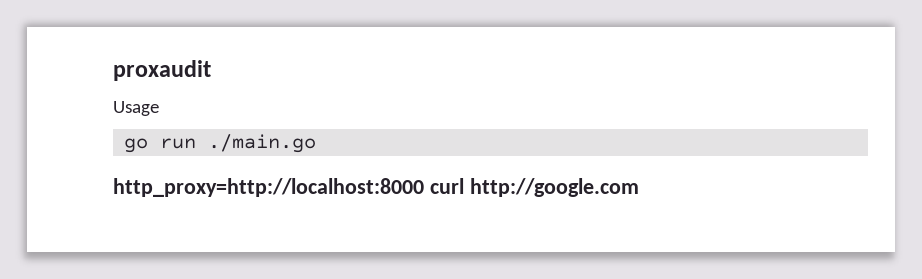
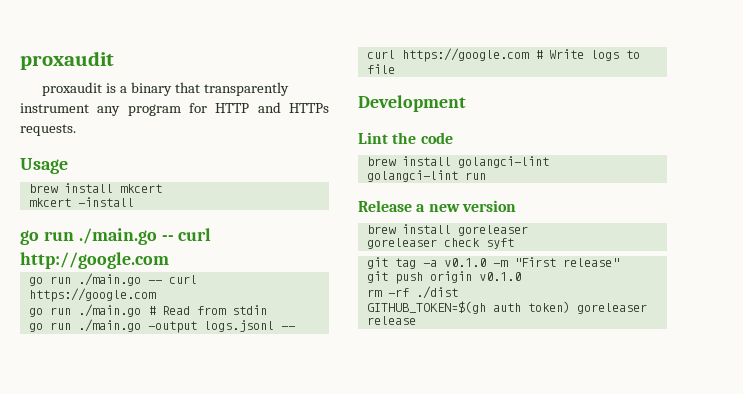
[113,101,159,116] [124,134,317,153] [113,178,424,197] Usage // go run ./main.go // http_proxy=http://localhost:8000 -> [42,82,289,96] [20,102,329,116] [20,124,76,136] [20,158,68,174] [28,183,162,193] [28,197,134,207] [20,228,174,245] proxaudit is a binary that transparently instrument any program for HTTP and HTTPs requests. // Usage // brew install mkcert // mkcert -install // go run ./main.go --
(639, 187) none -> [28,273,197,286] [28,288,156,302] [28,304,267,317] [28,319,295,333] [366,48,640,62] [366,64,395,74] [358,95,466,112] [358,132,453,144] [366,156,549,168] [366,170,486,182] [358,200,516,212] [366,224,528,236] [366,238,514,249] [366,257,619,269] [366,271,521,284] [366,286,458,299] [366,301,647,314] [366,316,416,325] // go run ./main.go -- curl https://google.com // go run ./main.go # Read from stdin // go run ./main.go -output logs.jsonl -- curl https://google.com # Write logs to file // Development // Lint the code // brew install golangci-lint // golangci-lint run // Release a new version // brew install goreleaser // goreleaser check syft // git tag -a v0.1.0 -m "First release" // git push origin v0.1.0 // rm -rf ./dist // GITHUB_TOKEN=$(gh auth token) goreleaser release

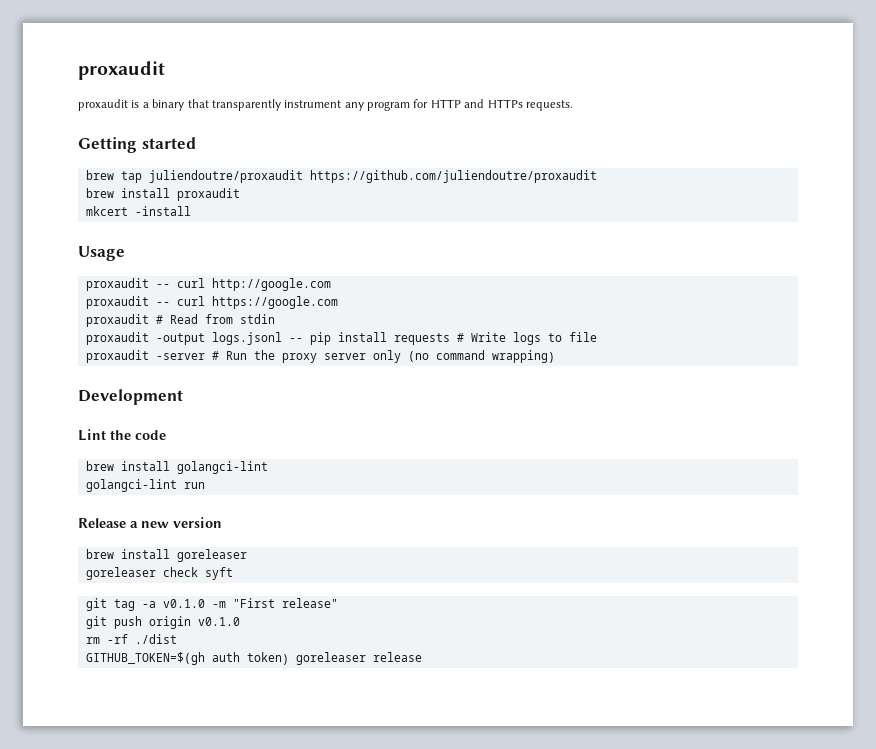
[20,158,68,174] [28,183,162,193] Usage // brew install mkcert -> [78,137,196,153] [85,170,597,183] [85,188,240,201] Getting started // brew tap juliendoutre/proxaudit https://github.com/juliendoutre/proxaudit // brew install proxaudit
[20,228,157,245] go run ./main.go -> [78,246,125,261] [85,278,149,291] Usage // proxaudit
[28,273,141,286] go run ./main.go -> [85,296,149,309] proxaudit
[28,304,141,317] go run ./main.go -> [85,314,149,327] proxaudit
[28,319,295,333] [366,48,529,62] go run ./main.go -output logs.jsonl -- curl https://google.com -> [85,332,450,345] proxaudit -output logs.jsonl -- pip install requests
(395, 69) none -> [85,350,555,363] // proxaudit -server # Run the proxy server only (no command wrapping)

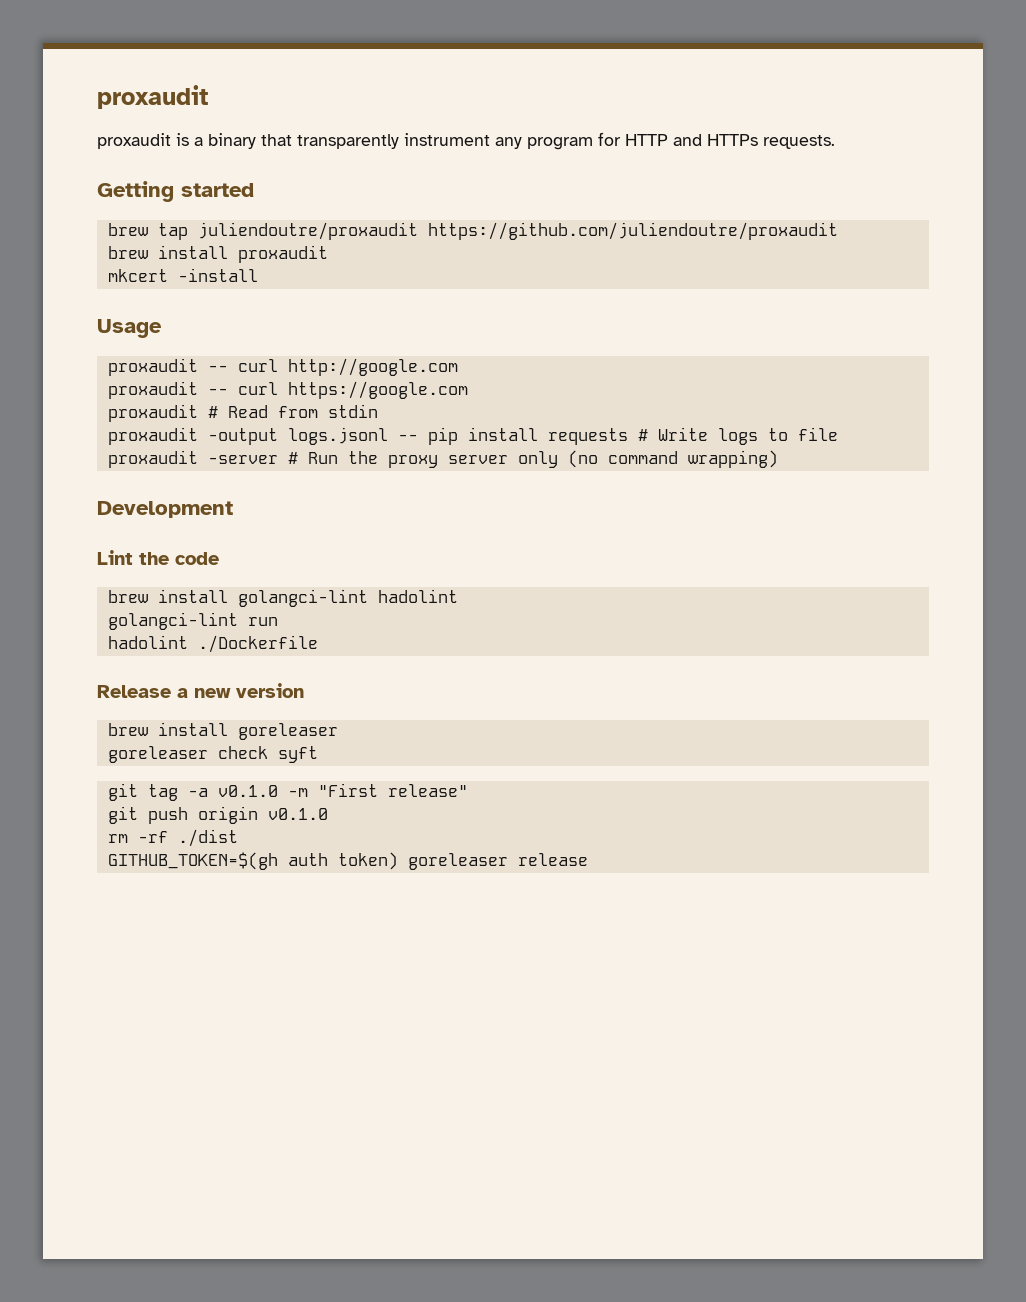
(268, 467) none -> [377,589,458,603] hadolint
(205, 485) none -> [107,635,318,653] // hadolint ./Dockerfile

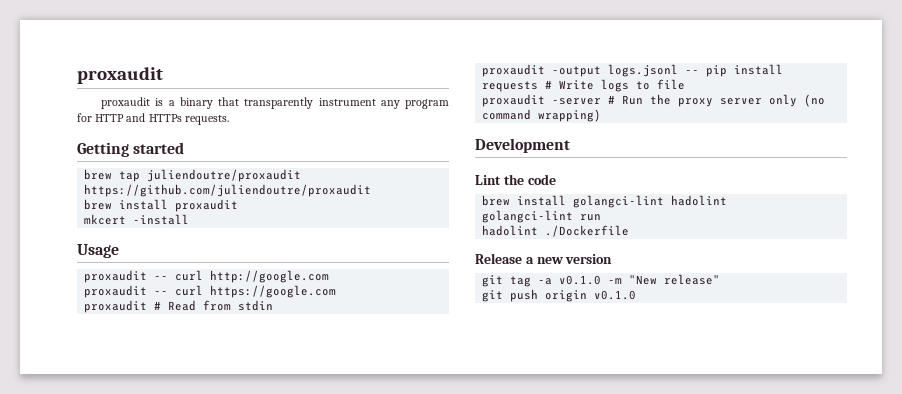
[107,722,338,740] [107,746,318,763] // brew install goreleaser // goreleaser check syft -> (613, 259) none
[317,783,378,797] "First -> [629,275,658,285] "New
[107,829,238,847] [107,852,588,870] // rm -rf ./dist // GITHUB_TOKEN=$(gh auth token) goreleaser release -> (637, 295) none

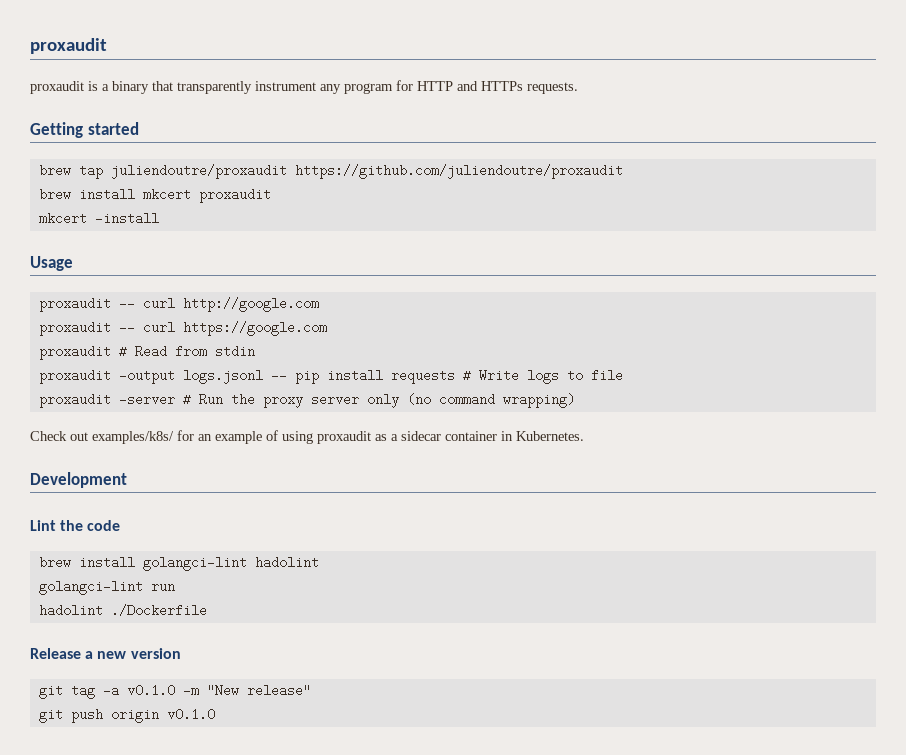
(169, 204) none -> [142,188,191,201] mkcert
(602, 115) none -> [30,430,584,444] // Check out examples/k8s/ for an example of using proxaudit as a sidecar container in Kubernetes.

